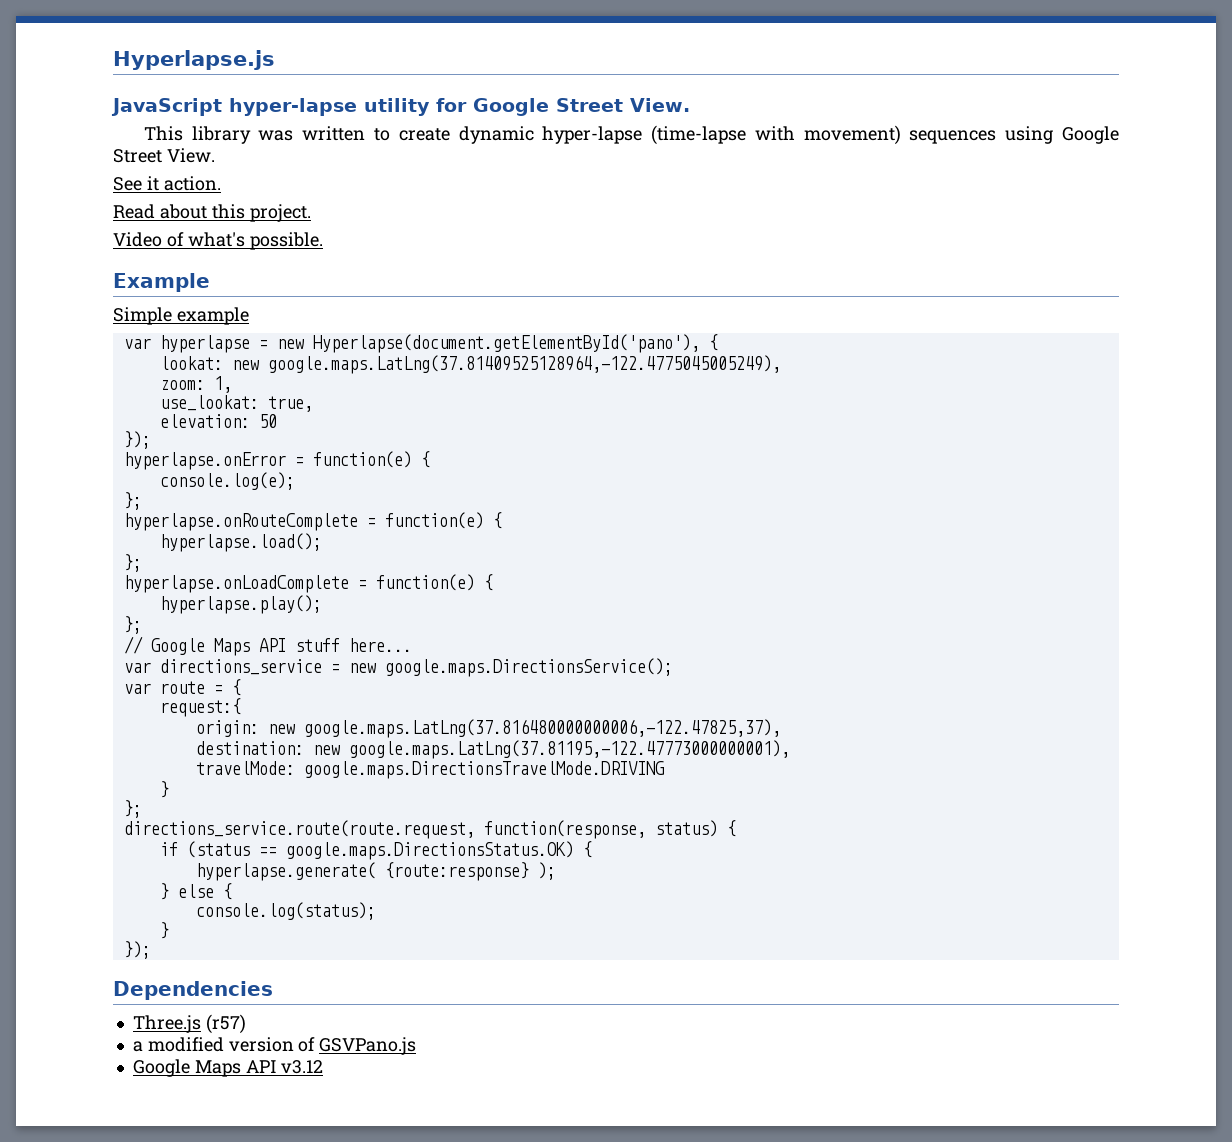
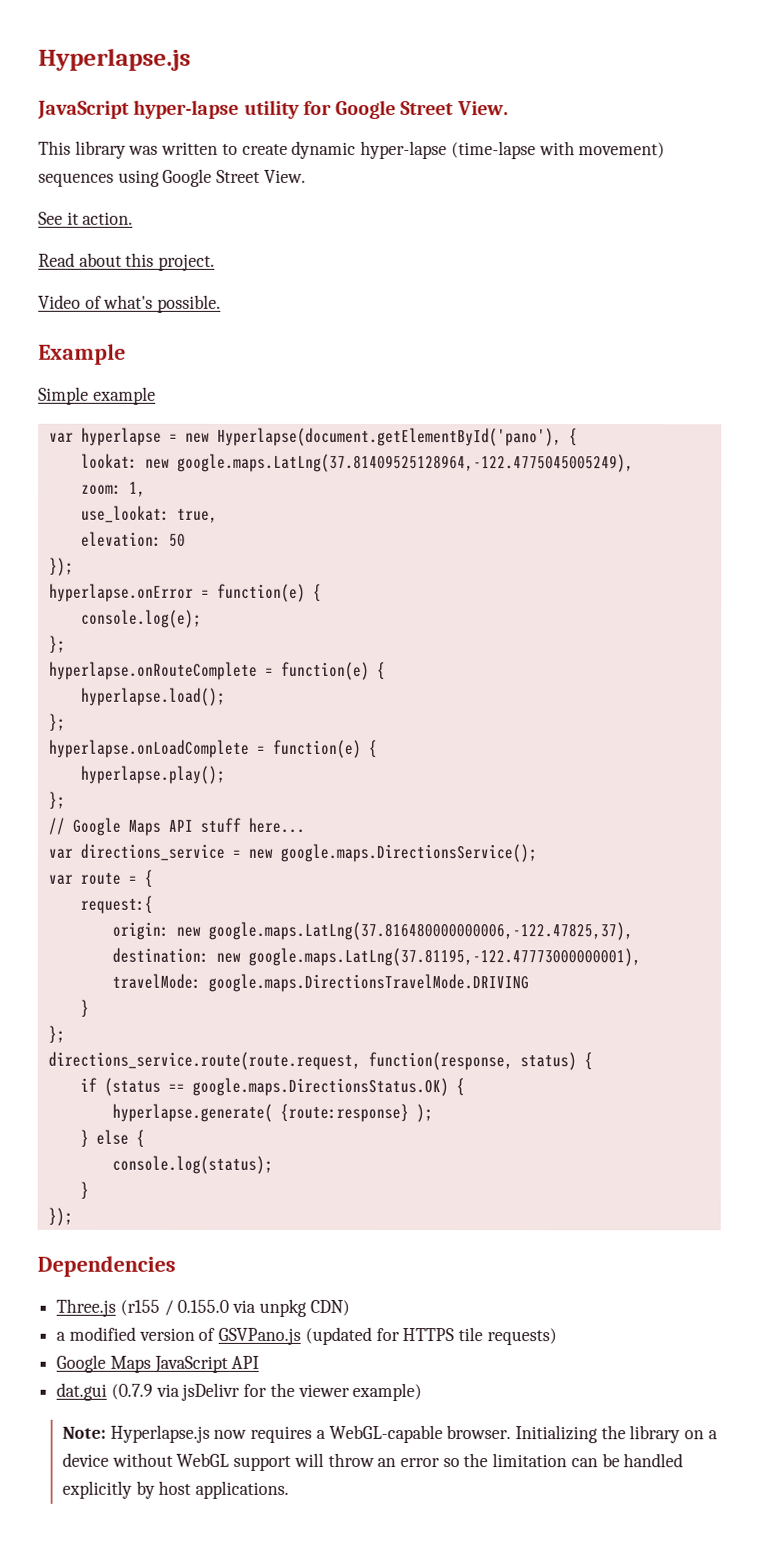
[205,1014,246,1034] (r57) -> [119,1298,350,1317] (r155 / 0.155.0 via unpkg CDN)
[132,1059,324,1077] // Google Maps API v3.12 -> [304,1326,557,1346] [56,1354,260,1373] [56,1382,423,1402] [61,1424,718,1444] [61,1452,684,1471] [61,1480,290,1499] (updated for HTTPS tile requests) // Google Maps JavaScript API // dat.gui (0.7.9 via jsDelivr for the viewer example) // Note: Hyperlapse.js now requires a WebGL-capable browser. Initializing the library on a device without WebGL support will throw an error so the limitation can be handled explicitly by host applications.

